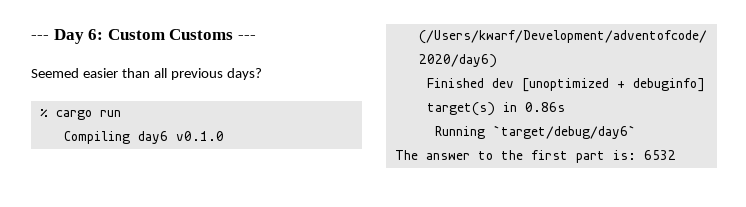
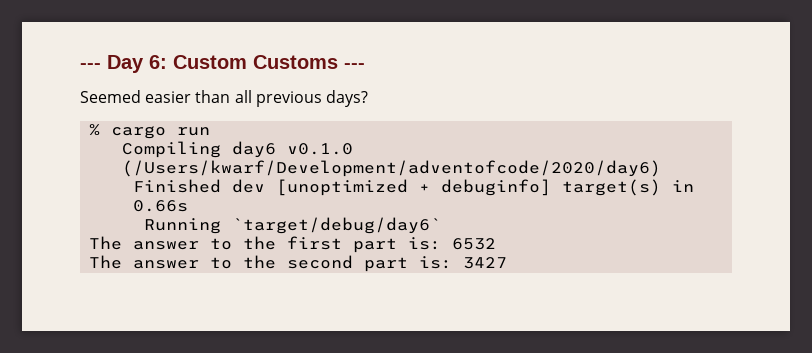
[524,102,565,112] 0.86s -> [133,200,189,212] 0.66s
(676, 155) none -> [89,255,508,272] // The answer to the second part is: 3427

